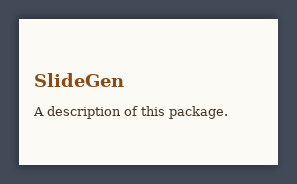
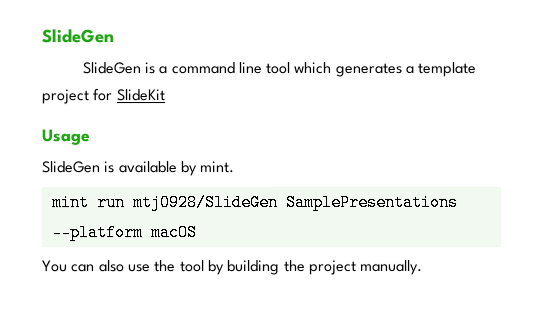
[33,106,228,119] A description of this package. -> [81,61,477,77] [41,88,165,105] [41,129,90,146] [42,161,236,177] [51,193,459,212] [51,224,198,242] [42,259,424,276] SlideGen is a command line tool which generates a template project for SlideKit // Usage // SlideGen is available by mint. // mint run mtj0928/SlideGen SamplePresentations --platform macOS // You can also use the tool by building the project manually.

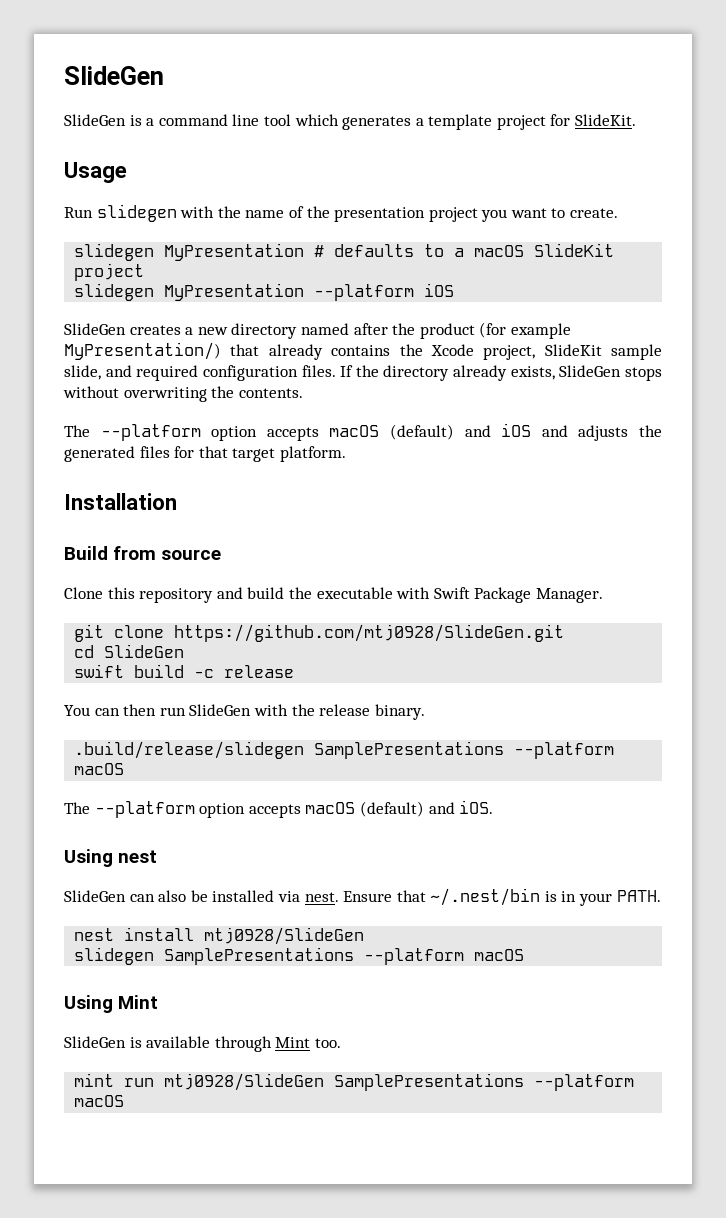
[115,89,165,102] SlideKit -> [575,114,637,126] SlideKit.
(90, 137) none -> [64,204,619,222] [74,243,615,261] [74,263,145,281] [74,283,455,301] [64,322,571,339] [64,342,662,360] [64,365,662,381] [63,386,303,402] [64,423,663,441] [64,446,346,462] [64,493,177,510] [64,546,222,560] [64,587,603,603] [74,624,565,642] [74,644,185,658] [74,664,295,678] [64,704,425,720] [74,741,615,759] [74,763,125,775] [64,800,494,818] [64,849,158,867] [64,888,661,906] [74,927,365,945] [74,947,525,965] [64,995,159,1013] // Run slidegen with the name of the presentation project you want to create. // slidegen MyPresentation # defaults to a macOS SlideKit project // slidegen MyPresentation --platform iOS // SlideGen creates a new directory named after the product (for example MyPresentation/) that already contains the Xcode project, SlideKit sample slide, and required configuration files. If the directory already exists, SlideGen stops without overwriting the contents. // The --platform option accepts macOS (default) and iOS and adjusts the generated files for that target platform. // Installation // Build from source // Clone this repository and build the executable with Swift Package Manager. // git clone https://github.com/mtj0928/SlideGen.git // cd SlideGen // swift build -c release // You can then run SlideGen with the release binary. // .build/release/slidegen SamplePresentations --platform macOS // The --platform option accepts macOS (default) and iOS. // Using nest // SlideGen can also be installed via nest. Ensure that ~/.nest/bin is in your PATH. // nest install mtj0928/SlideGen // slidegen SamplePresentations --platform macOS // Using Mint
[180,161,236,177] by mint. -> [214,1036,341,1052] through Mint too.
[42,259,424,276] // You can also use the tool by building the project manually. -> (125, 1101) none

